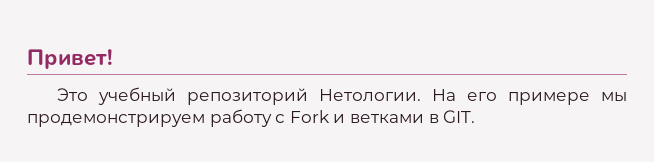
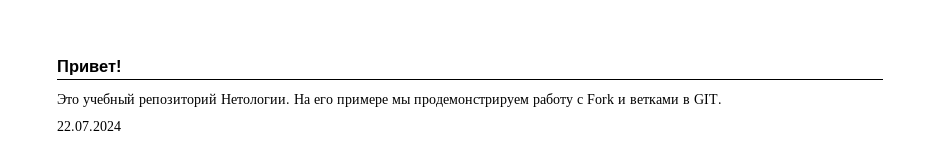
(476, 116) none -> [57,121,121,131] // 22.07.2024

